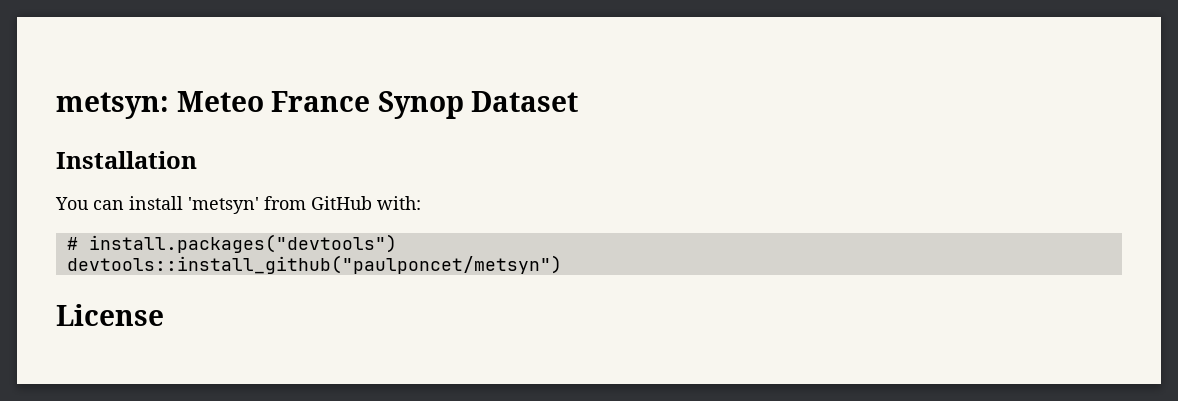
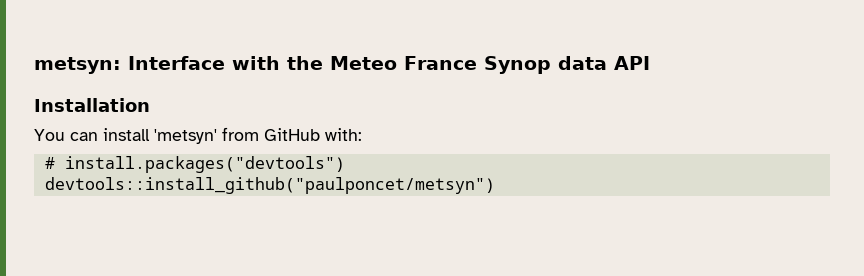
(169, 105) none -> [128,56,323,70] Interface with the
[471,91,579,112] Dataset -> [557,56,650,70] data API
[56,304,164,326] // License -> (495, 185) none

